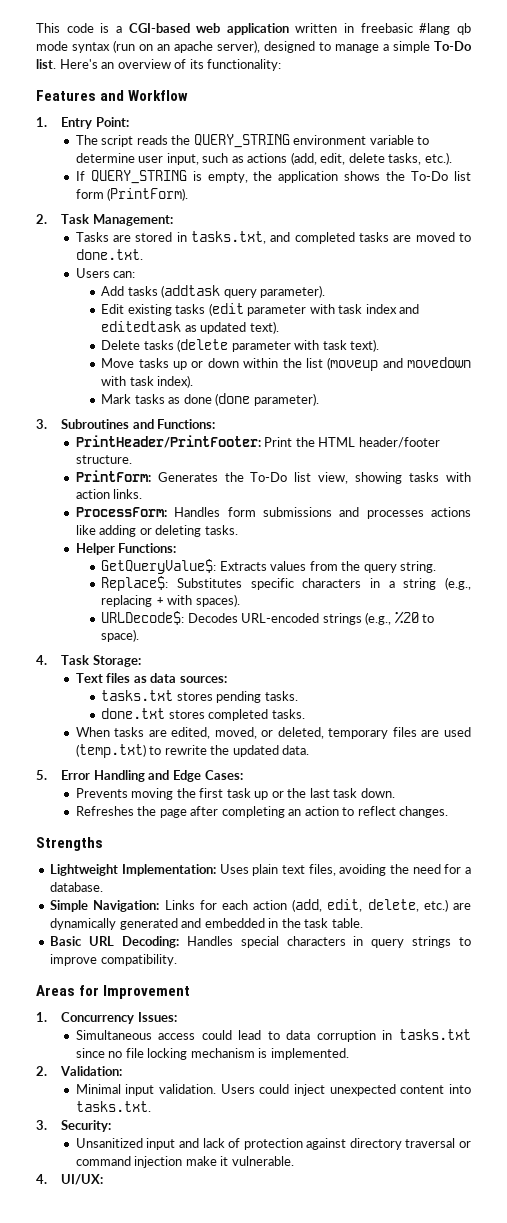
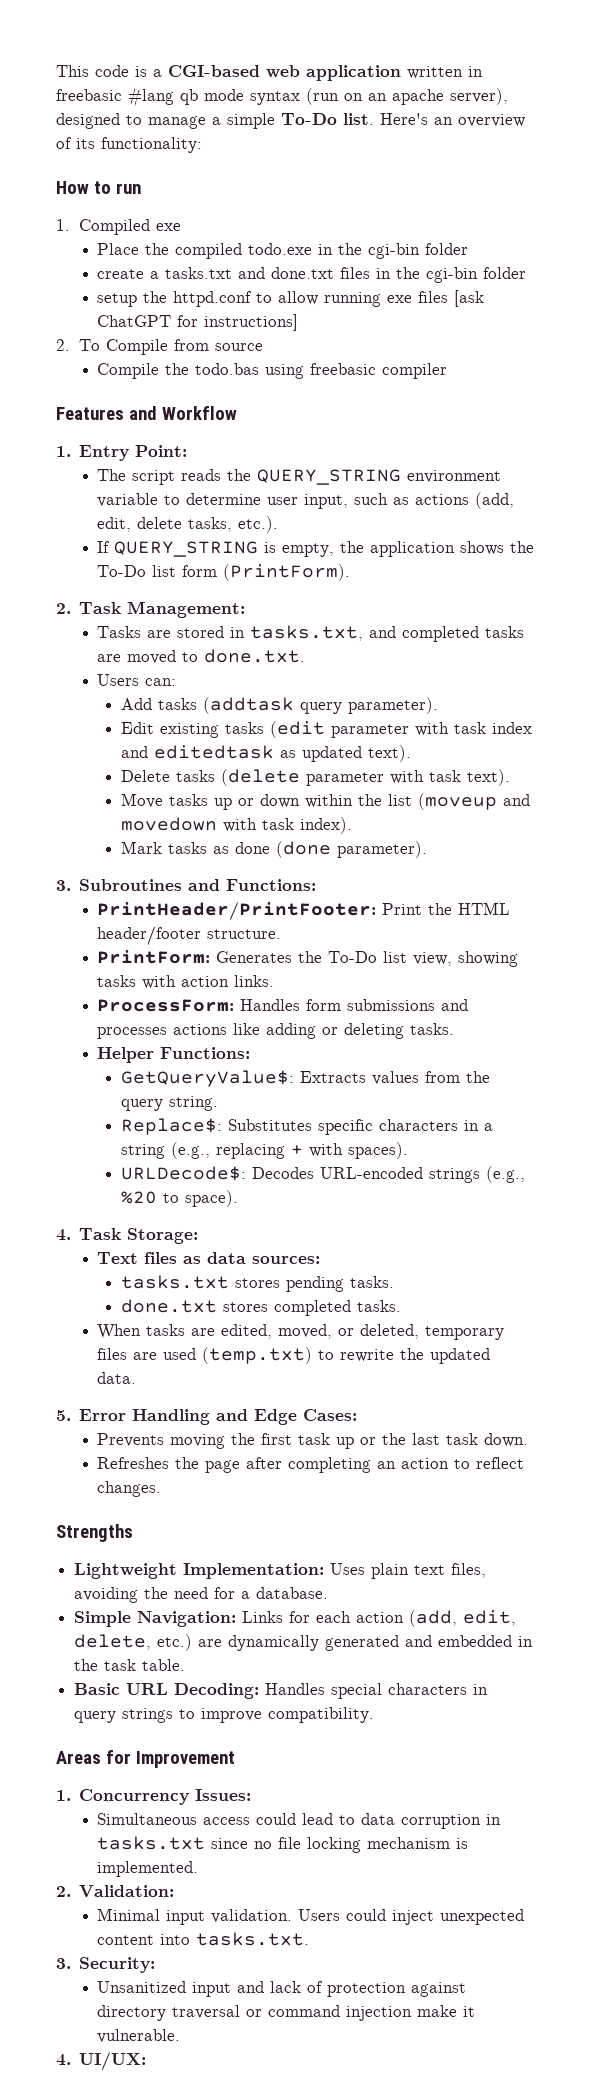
(282, 65) none -> [56,181,141,194] [56,219,182,235] [97,243,469,259] [97,267,527,283] [97,290,485,307] [97,314,299,331] [56,339,264,355] [97,363,448,379] // How to run // 1. Compiled exe // Place the compiled todo.exe in the cgi-bin folder // create a tasks.txt and done.txt files in the cgi-bin folder // setup the httpd.conf to allow running exe files [ask ChatGPT for instructions] // 2. To Compile from source // Compile the todo.bas using freebasic compiler

